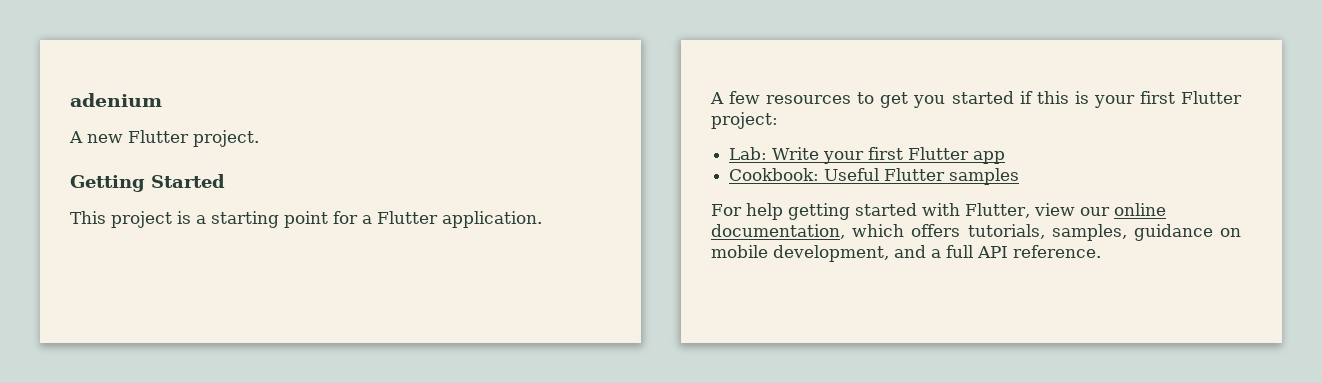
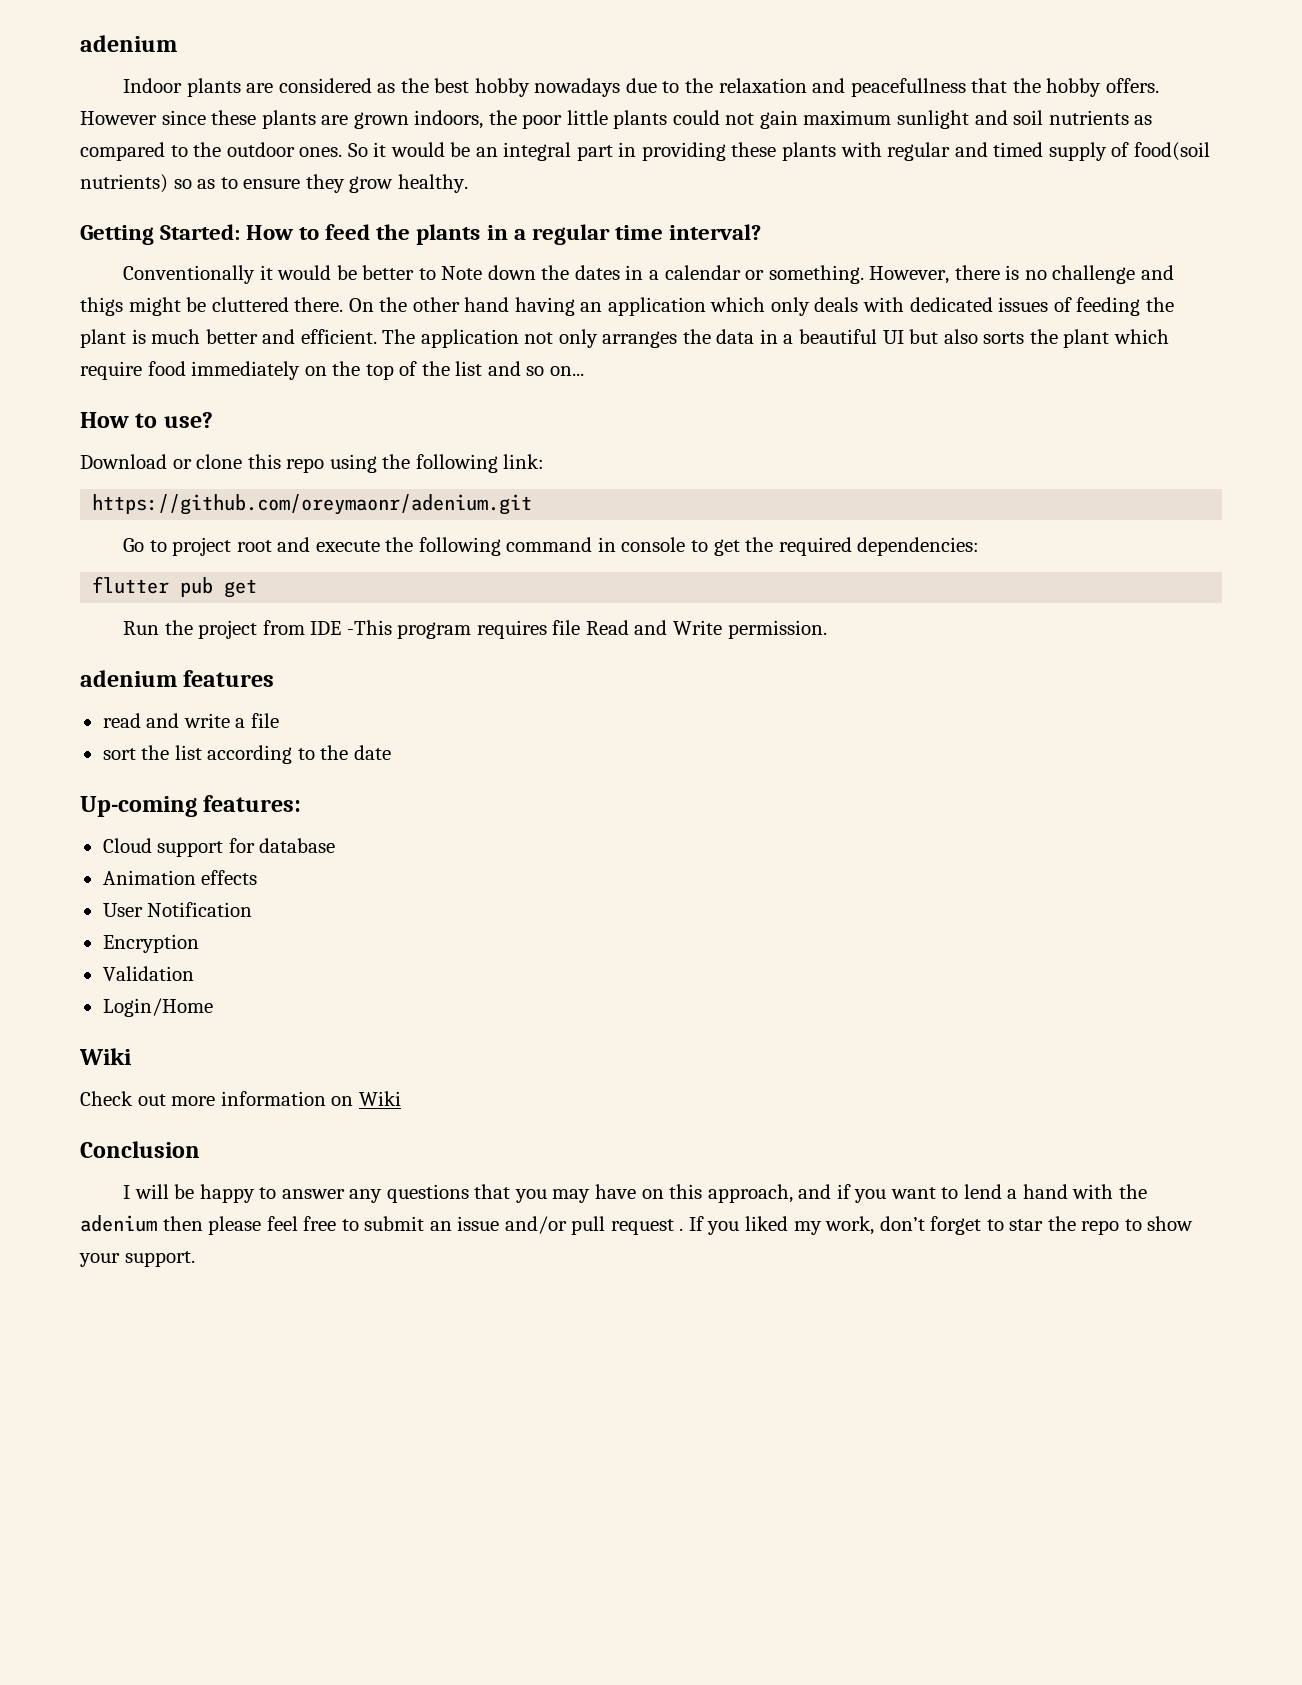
[69,130,259,147] [70,174,225,192] [70,211,542,228] [710,91,1242,108] [711,112,778,129] [729,147,1006,164] [729,168,1020,185] [711,203,1166,220] [711,224,1241,241] [711,245,1101,262] A new Flutter project. // Getting Started // This project is a starting point for a Flutter application. // A few resources to get you started if this is your first Flutter project: // Lab: Write your first Flutter app // Cookbook: Useful Flutter samples // For help getting started with Flutter, view our online documentation, which offers tutorials, samples, guidance on mobile development, and a full API reference. -> [123,78,1159,97] [80,110,1153,129] [80,142,1210,161] [80,174,468,193] [80,224,761,245] [123,265,1174,284] [80,297,1174,316] [80,329,1169,348] [80,361,584,380] [80,412,213,428] [80,454,545,473] [92,494,533,515] [123,537,980,556] [92,576,258,598] [123,620,827,639] [80,670,275,687] [102,713,279,728] [102,745,391,764] [80,795,302,817] [102,838,336,857] [102,870,258,885] [102,902,253,917] [102,934,199,953] [102,966,194,981] [102,998,213,1017] [79,1048,132,1065] [80,1091,401,1106] [80,1141,200,1158] [123,1184,1147,1203] [80,1215,1194,1235] [79,1251,195,1267] Indoor plants are considered as the best hobby nowadays due to the relaxation and peacefullness that the hobby offers. However since these plants are grown indoors, the poor little plants could not gain maximum sunlight and soil nutrients as compared to the outdoor ones. So it would be an integral part in providing these plants with regular and timed supply of food(soil nutrients) so as to ensure they grow healthy. // Getting Started: How to feed the plants in a regular time interval? // Conventionally it would be better to Note down the dates in a calendar or something. However, there is no challenge and thigs might be cluttered there. On the other hand having an application which only deals with dedicated issues of feeding the plant is much better and efficient. The application not only arranges the data in a beautiful UI but also sorts the plant which require food immediately on the top of the list and so on... // How to use? // Download or clone this repo using the following link: // https://github.com/oreymaonr/adenium.git // Go to project root and execute the following command in console to get the required dependencies: // flutter pub get // Run the project from IDE -This program requires file Read and Write permission. // adenium features // read and write a file // sort the list according to the date // Up-coming features: // Cloud support for database // Animation effects // User Notification // Encryption // Validation // Login/Home // Wiki // Check out more information on Wiki // Conclusion // I will be happy to answer any questions that you may have on this approach, and if you want to lend a hand with the adenium then please feel free to submit an issue and/or pull request . If you liked my work, don’t forget to star the repo to show your support.

